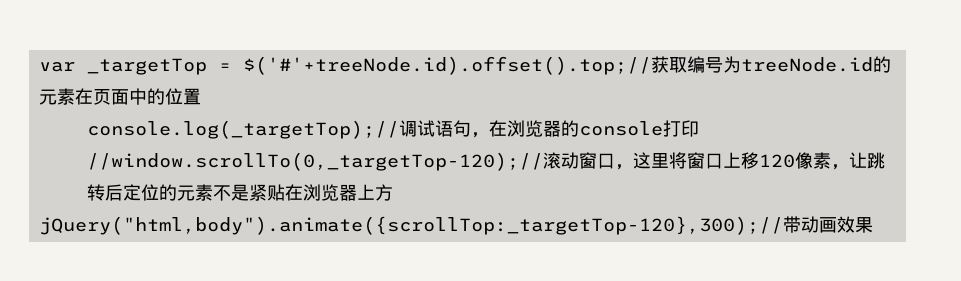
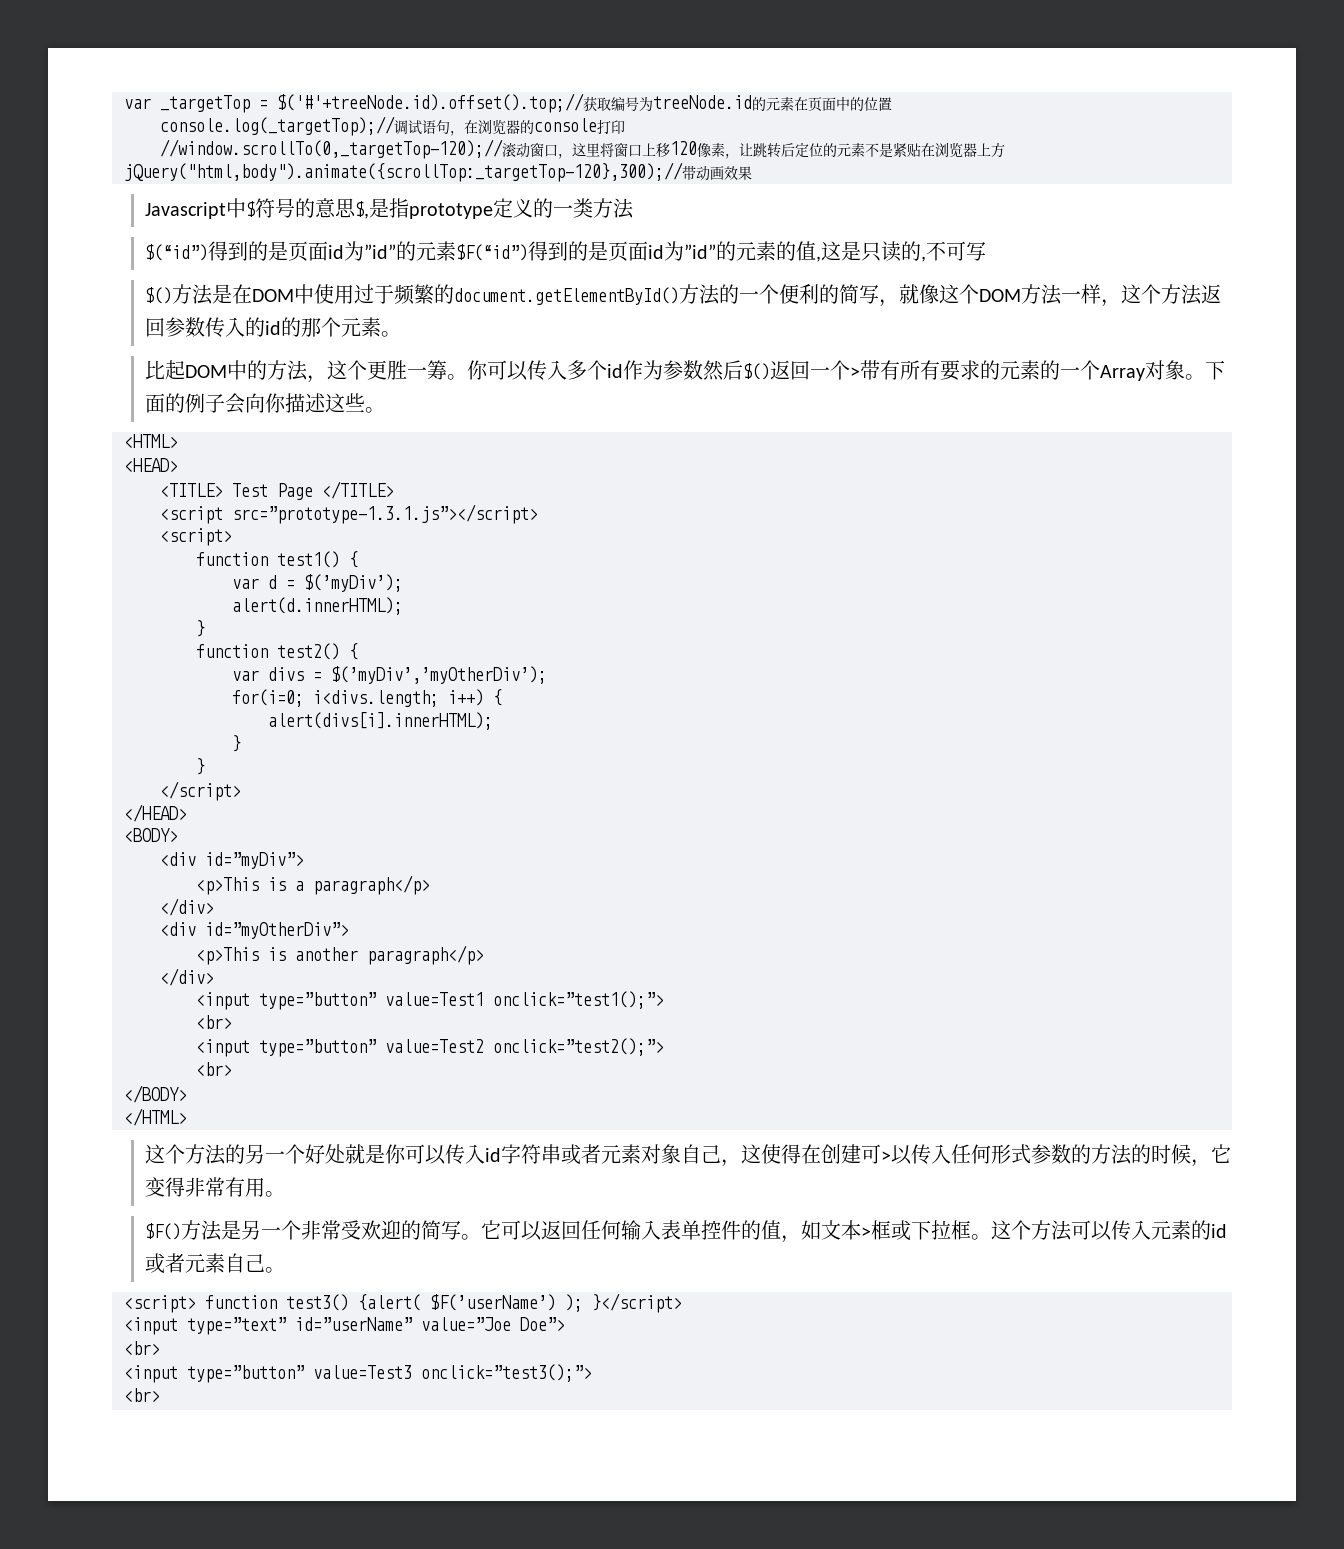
(874, 225) none -> [144,198,634,219] [144,241,986,262] [144,284,1221,307] [144,317,401,337] [144,360,1225,383] [144,393,385,414] [124,434,178,448] [124,458,178,472] [160,481,394,500] [160,504,538,524] [160,528,232,546] [196,551,358,568] [232,574,403,592] [232,597,403,615] [196,620,205,637] [196,643,358,660] [232,666,547,684] [232,689,502,707] [268,712,493,730] [232,735,241,752] [196,758,205,775] [160,781,241,801] [124,804,187,822] [124,828,178,842] [160,852,304,869] [196,875,430,895] [160,898,214,916] [160,922,349,939] [196,945,484,965] [160,968,214,986] [196,991,664,1010] [196,1015,232,1029] [196,1038,664,1057] [196,1062,232,1076] [124,1085,187,1103] [124,1108,187,1126] [144,1144,1231,1167] [144,1177,285,1197] [144,1220,1227,1243] [144,1253,285,1274] [124,1293,682,1313] [124,1317,565,1335] [124,1341,160,1355] [124,1364,592,1383] [124,1388,160,1402] // Javascript中$符号的意思$,是指prototype定义的一类方法 // $(“id”)得到的是页面id为”id”的元素$F(“id”)得到的是页面id为”id”的元素的值,这是只读的,不可写 // $()方法是在DOM中使用过于频繁的document.getElementById()方法的一个便利的简写，就像这个DOM方法一样，这个方法返回参数传入的id的那个元素。 // 比起DOM中的方法，这个更胜一筹。你可以传入多个id作为参数然后$()返回一个>带有所有要求的元素的一个Array对象。下面的例子会向你描述这些。 // <HTML> // <HEAD> // <TITLE> Test Page </TITLE> // <script src=”prototype-1.3.1.js”></script> // <script> // function test1() { // var d = $(’myDiv’); // alert(d.innerHTML); // } // function test2() { // var divs = $(’myDiv’,’myOtherDiv’); // for(i=0; i<divs.length; i++) { // alert(divs[i].innerHTML); // } // } // </script> // </HEAD> // <BODY> // <div id=”myDiv”> // <p>This is a paragraph</p> // </div> // <div id=”myOtherDiv”> // <p>This is another paragraph</p> // </div> // <input type=”button” value=Test1 onclick=”test1();”> // <br> // <input type=”button” value=Test2 onclick=”test2();”> // <br> // </BODY> // </HTML> // 这个方法的另一个好处就是你可以传入id字符串或者元素对象自己，这使得在创建可>以传入任何形式参数的方法的时候，它变得非常有用。 // $F()方法是另一个非常受欢迎的简写。它可以返回任何输入表单控件的值，如文本>框或下拉框。这个方法可以传入元素的id或者元素自己。 // <script> function test3() {alert( $F(’userName’) ); }</script> // <input type=”text” id=”userName” value=”Joe Doe”> // <br> // <input type=”button” value=Test3 onclick=”test3();”> // <br>

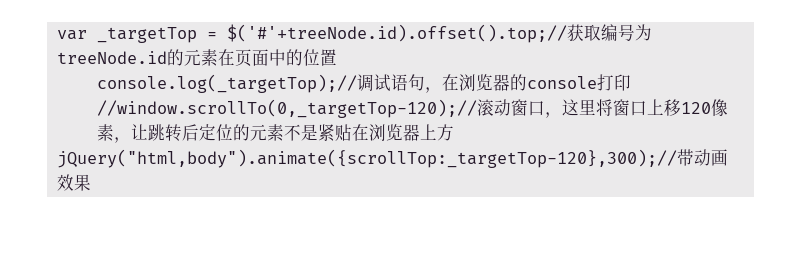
[144,198,634,219] [144,241,986,262] [144,284,1221,307] [144,317,401,337] [144,360,1225,383] [144,393,385,414] [124,434,178,448] [124,458,178,472] [160,481,394,500] [160,504,538,524] [160,528,232,546] [196,551,358,568] [232,574,403,592] [232,597,403,615] [196,620,205,637] [196,643,358,660] [232,666,547,684] [232,689,502,707] [268,712,493,730] [232,735,241,752] [196,758,205,775] [160,781,241,801] [124,804,187,822] [124,828,178,842] [160,852,304,869] [196,875,430,895] [160,898,214,916] [160,922,349,939] [196,945,484,965] [160,968,214,986] [196,991,664,1010] [196,1015,232,1029] [196,1038,664,1057] [196,1062,232,1076] [124,1085,187,1103] [124,1108,187,1126] [144,1144,1231,1167] [144,1177,285,1197] [144,1220,1227,1243] [144,1253,285,1274] [124,1293,682,1313] [124,1317,565,1335] [124,1341,160,1355] [124,1364,592,1383] [124,1388,160,1402] // Javascript中$符号的意思$,是指prototype定义的一类方法 // $(“id”)得到的是页面id为”id”的元素$F(“id”)得到的是页面id为”id”的元素的值,这是只读的,不可写 // $()方法是在DOM中使用过于频繁的document.getElementById()方法的一个便利的简写，就像这个DOM方法一样，这个方法返回参数传入的id的那个元素。 // 比起DOM中的方法，这个更胜一筹。你可以传入多个id作为参数然后$()返回一个>带有所有要求的元素的一个Array对象。下面的例子会向你描述这些。 // <HTML> // <HEAD> // <TITLE> Test Page </TITLE> // <script src=”prototype-1.3.1.js”></script> // <script> // function test1() { // var d = $(’myDiv’); // alert(d.innerHTML); // } // function test2() { // var divs = $(’myDiv’,’myOtherDiv’); // for(i=0; i<divs.length; i++) { // alert(divs[i].innerHTML); // } // } // </script> // </HEAD> // <BODY> // <div id=”myDiv”> // <p>This is a paragraph</p> // </div> // <div id=”myOtherDiv”> // <p>This is another paragraph</p> // </div> // <input type=”button” value=Test1 onclick=”test1();”> // <br> // <input type=”button” value=Test2 onclick=”test2();”> // <br> // </BODY> // </HTML> // 这个方法的另一个好处就是你可以传入id字符串或者元素对象自己，这使得在创建可>以传入任何形式参数的方法的时候，它变得非常有用。 // $F()方法是另一个非常受欢迎的简写。它可以返回任何输入表单控件的值，如文本>框或下拉框。这个方法可以传入元素的id或者元素自己。 // <script> function test3() {alert( $F(’userName’) ); }</script> // <input type=”text” id=”userName” value=”Joe Doe”> // <br> // <input type=”button” value=Test3 onclick=”test3();”> // <br> -> (92, 182) none

